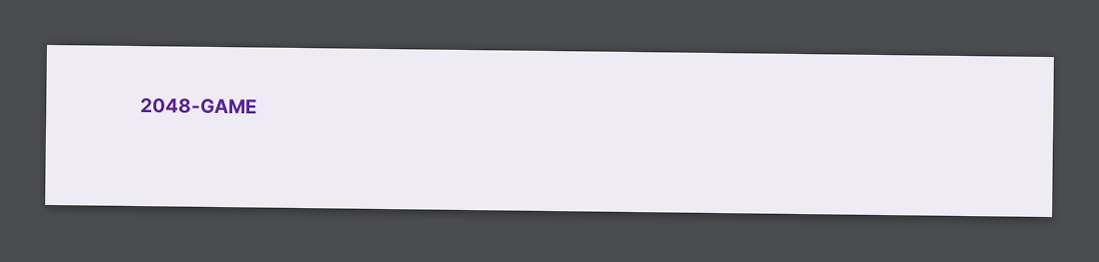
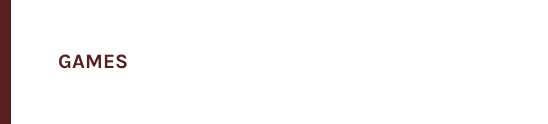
[140,98,257,115] 2048-GAME -> [58,54,128,69] GAMES

